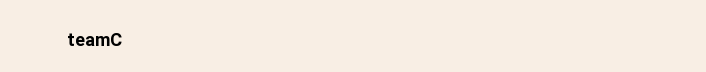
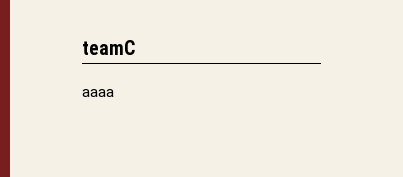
(122, 39) none -> [82,89,114,97] // aaaa

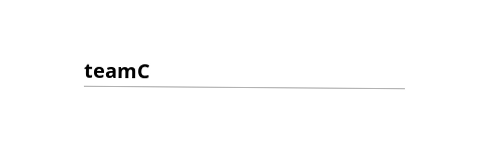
[82,89,114,97] // aaaa -> (151, 71) none

